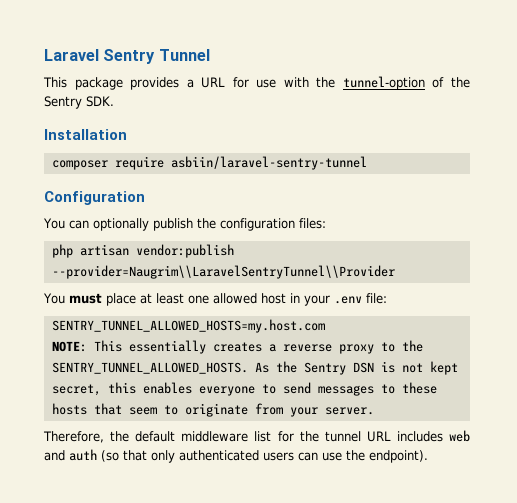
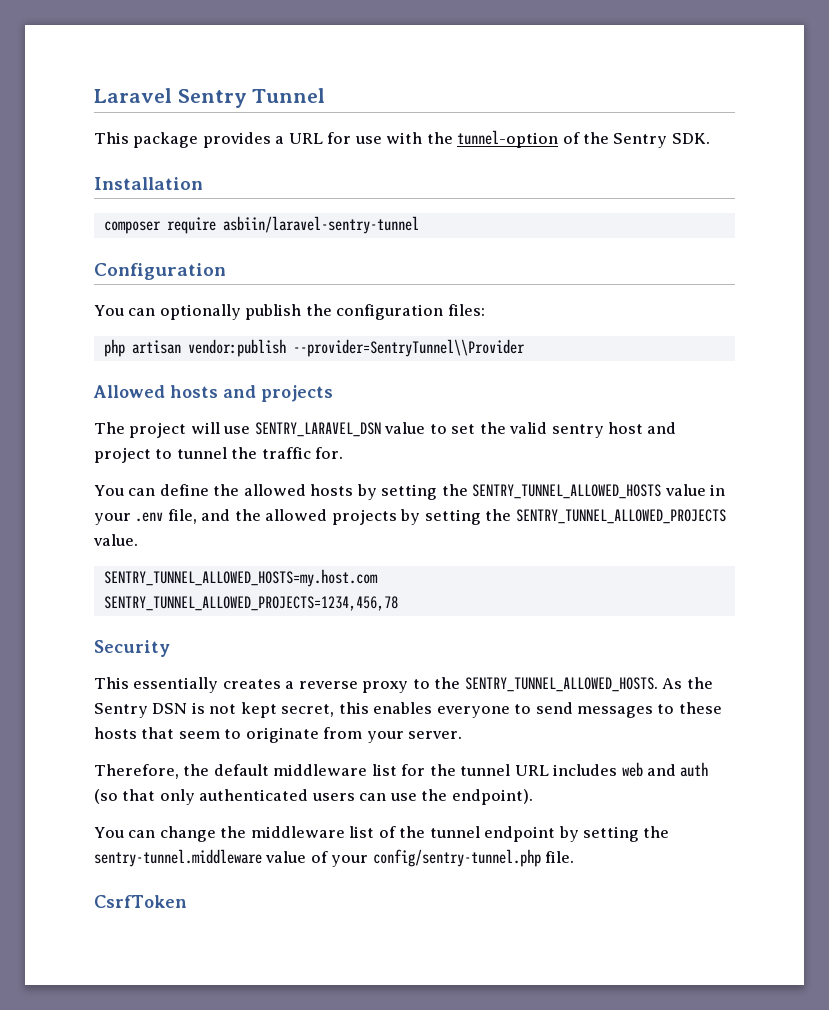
[51,265,395,279] [43,293,387,306] --provider=Naugrim\\LaravelSentryTunnel\\Provider // You must place at least one allowed host in your .env file: -> [292,339,525,357] [93,385,333,402] [94,422,677,438] [94,447,344,463] [94,484,725,500] [94,509,726,525] [93,534,138,546] --provider=SentryTunnel\\Provider // Allowed hosts and projects // The project will use SENTRY_LARAVEL_DSN value to set the valid sentry host and project to tunnel the traffic for. // You can define the allowed hosts by setting the SENTRY_TUNNEL_ALLOWED_HOSTS value in your .env file, and the allowed projects by setting the SENTRY_TUNNEL_ALLOWED_PROJECTS value.
[51,341,87,352] NOTE: -> [103,596,398,611] [94,640,170,657] SENTRY_TUNNEL_ALLOWED_PROJECTS=1234,456,78 // Security //
(428, 456) none -> [94,826,670,842] [94,849,575,867] [94,895,187,908] // You can change the middleware list of the tunnel endpoint by setting the sentry-tunnel.middleware value of your config/sentry-tunnel.php file. // CsrfToken

